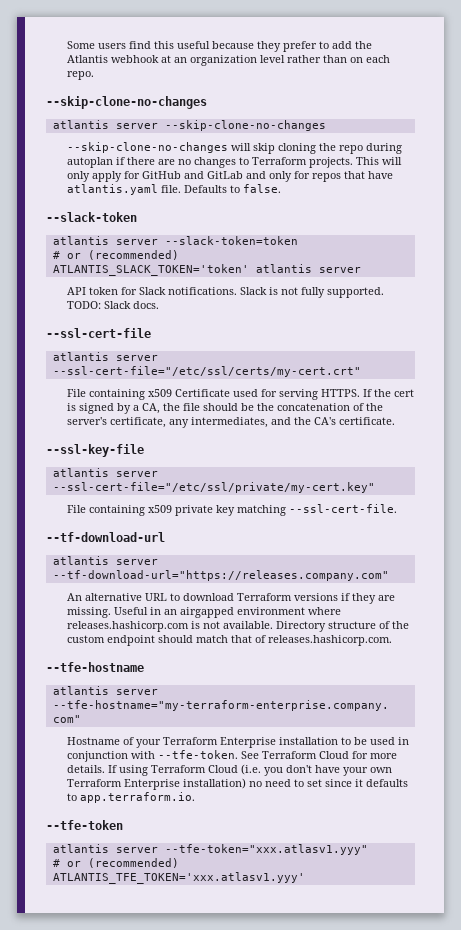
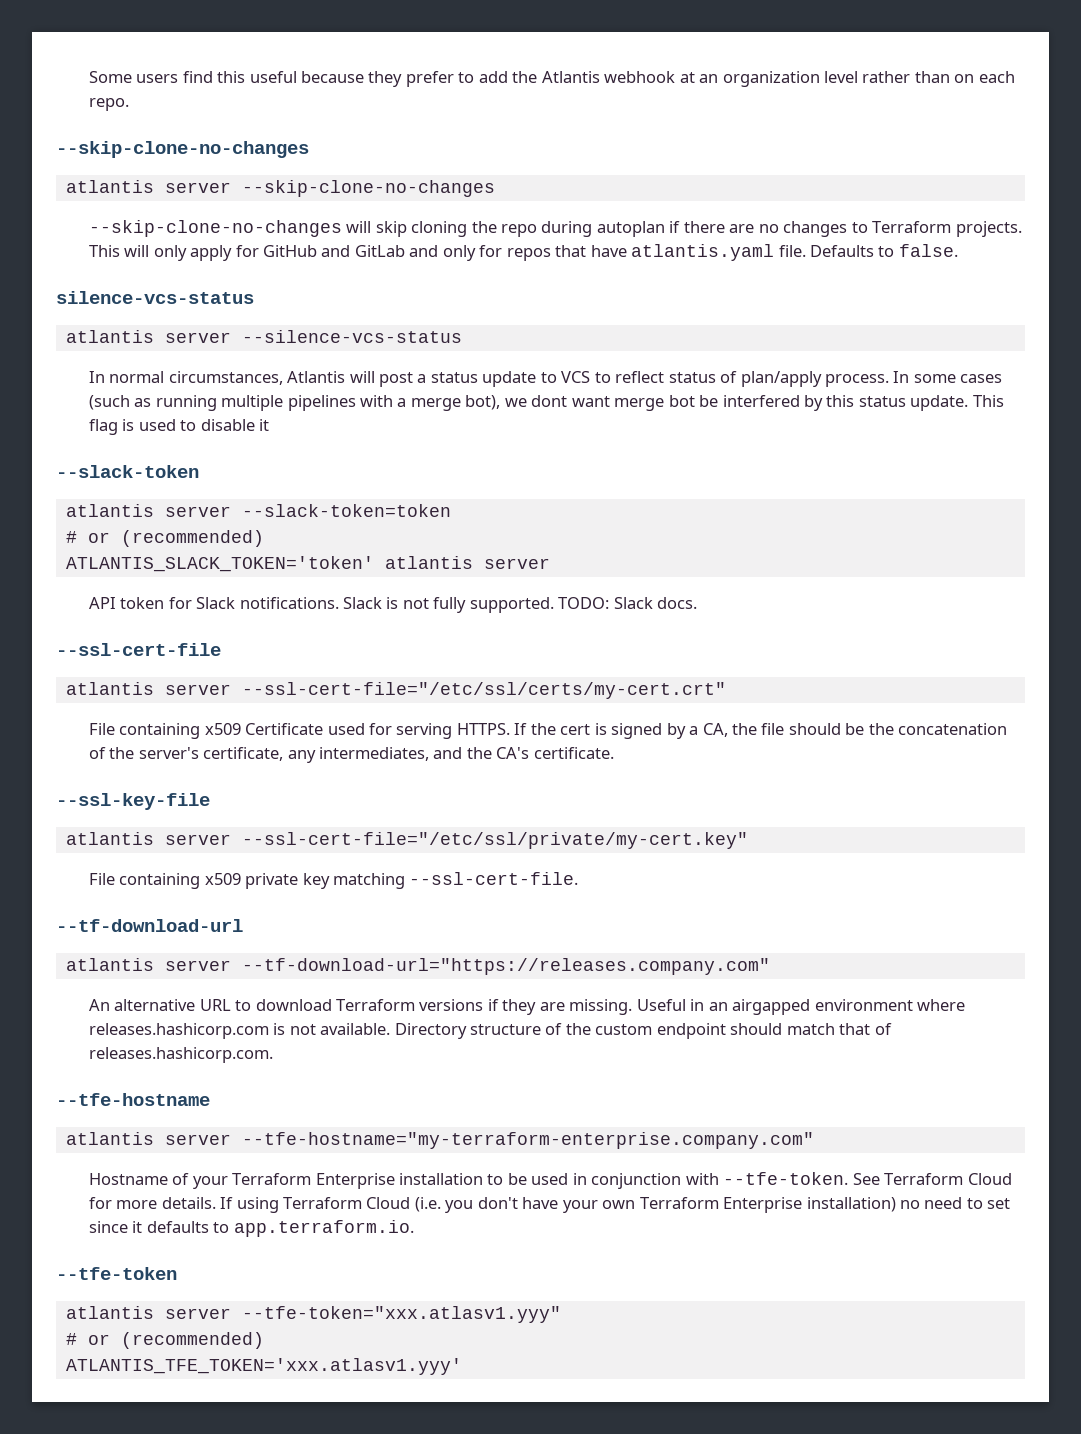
(282, 188) none -> [56,291,254,304] [65,330,462,343] [88,371,1003,387] [88,395,1004,411] [88,419,270,435] // silence-vcs-status // atlantis server --silence-vcs-status // In normal circumstances, Atlantis will post a status update to VCS to reflect status of plan/apply process. In some cases (such as running multiple pipelines with a merge bot), we dont want merge bot be interfered by this status update. This flag is used to disable it

